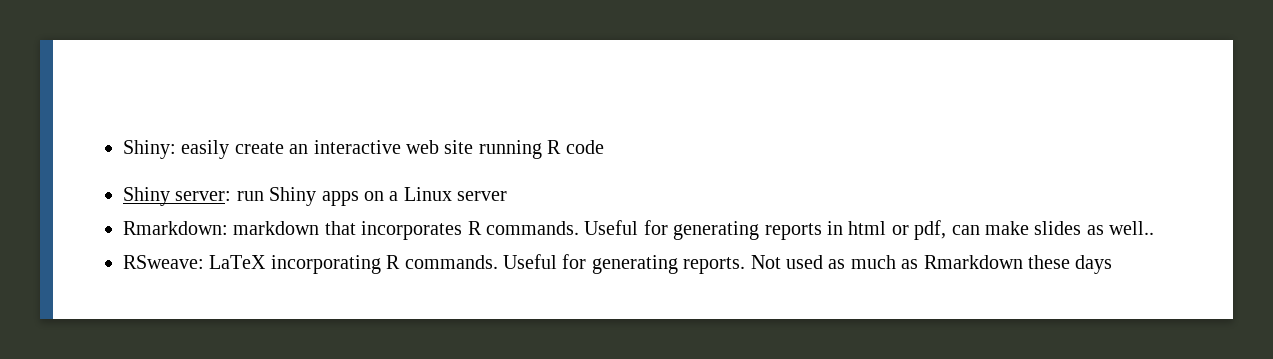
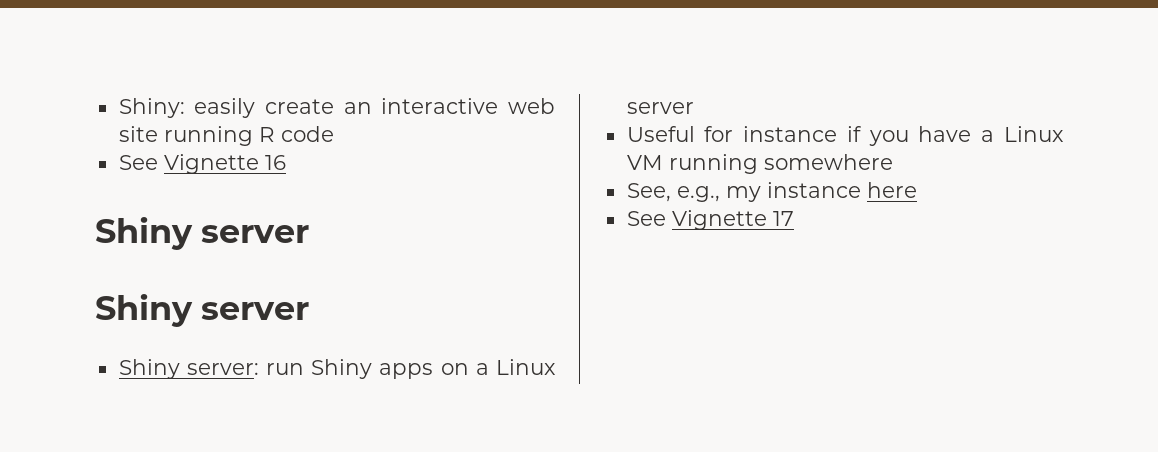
(604, 147) none -> [118,154,286,174] [95,217,310,250] [95,294,310,327] // See Vignette 16 // Shiny server // Shiny server
[123,220,1155,240] [123,254,1113,274] Rmarkdown: markdown that incorporates R commands. Useful for generating reports in html or pdf, can make slides as well.. // RSweave: LaTeX incorporating R commands. Useful for generating reports. Not used as much as Rmarkdown these days -> [626,126,1064,146] [626,154,893,174] [626,182,917,202] [626,210,794,230] Useful for instance if you have a Linux VM running somewhere // See, e.g., my instance here // See Vignette 17

